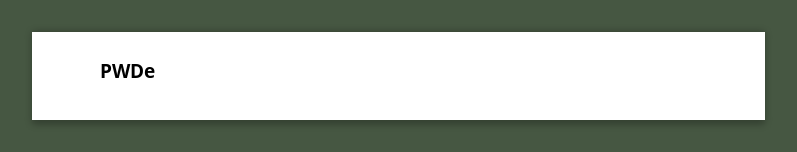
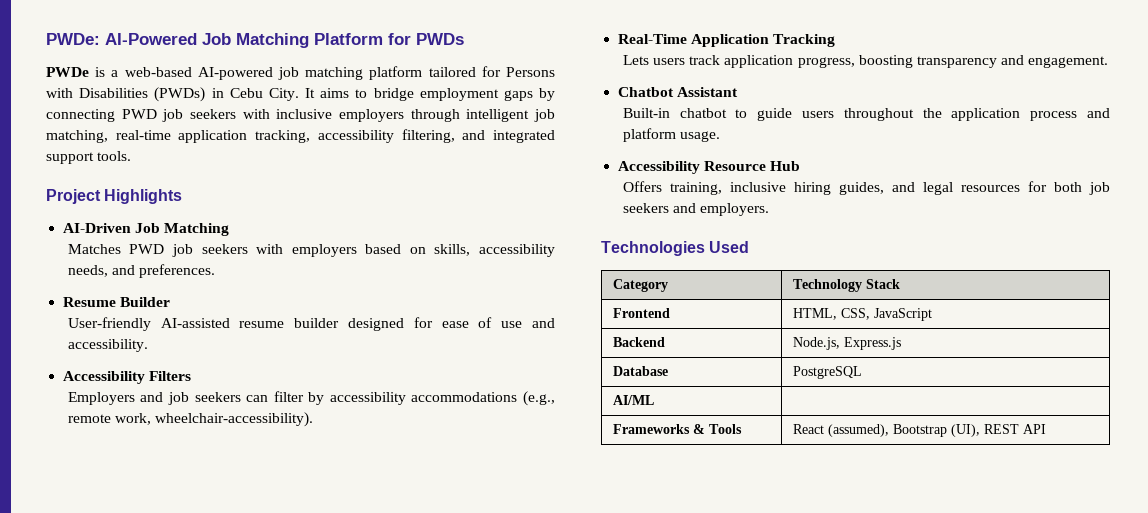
[100,64,155,78] PWDe -> [46,33,464,48] [46,66,555,80] [46,87,555,102] [46,109,555,122] [46,129,555,143] [46,151,132,164] [46,189,183,204] [63,223,230,236] [67,244,555,257] [67,264,216,278] [63,297,171,307] [67,317,555,331] [67,339,148,352] [63,371,192,384] [67,391,555,406] [67,412,314,427] [618,34,836,47] [622,55,1109,68] [618,87,739,97] [622,108,1110,121] [622,128,721,142] [618,161,801,174] [622,181,1110,195] [622,203,770,216] [601,241,750,256] [613,279,669,292] [793,279,901,292] [613,308,671,318] [793,308,933,321] [613,337,666,347] [793,337,902,350] [613,366,669,376] [793,366,863,379] [613,395,655,405] [613,424,743,434] [793,424,1047,437] PWDe: AI-Powered Job Matching Platform for PWDs // PWDe is a web-based AI-powered job matching platform tailored for Persons with Disabilities (PWDs) in Cebu City. It aims to bridge employment gaps by connecting PWD job seekers with inclusive employers through intelligent job matching, real-time application tracking, accessibility filtering, and integrated support tools. // Project Highlights // AI-Driven Job Matching // Matches PWD job seekers with employers based on skills, accessibility needs, and preferences. // Resume Builder // User-friendly AI-assisted resume builder designed for ease of use and accessibility. // Accessibility Filters // Employers and job seekers can filter by accessibility accommodations (e.g., remote work, wheelchair-accessibility). // Real-Time Application Tracking // Lets users track application progress, boosting transparency and engagement. // Chatbot Assistant // Built-in chatbot to guide users throughout the application process and platform usage. // Accessibility Resource Hub // Offers training, inclusive hiring guides, and legal resources for both job seekers and employers. // Technologies Used // Category | Technology Stack // Frontend | HTML, CSS, JavaScript // Backend | Node.js, Express.js // Database | PostgreSQL // AI/ML | // Frameworks & Tools | React (assumed), Bootstrap (UI), REST API

